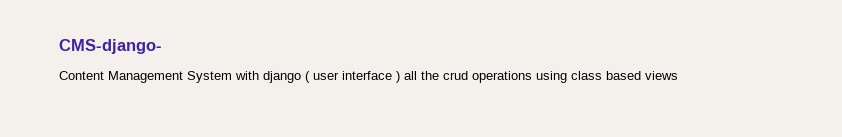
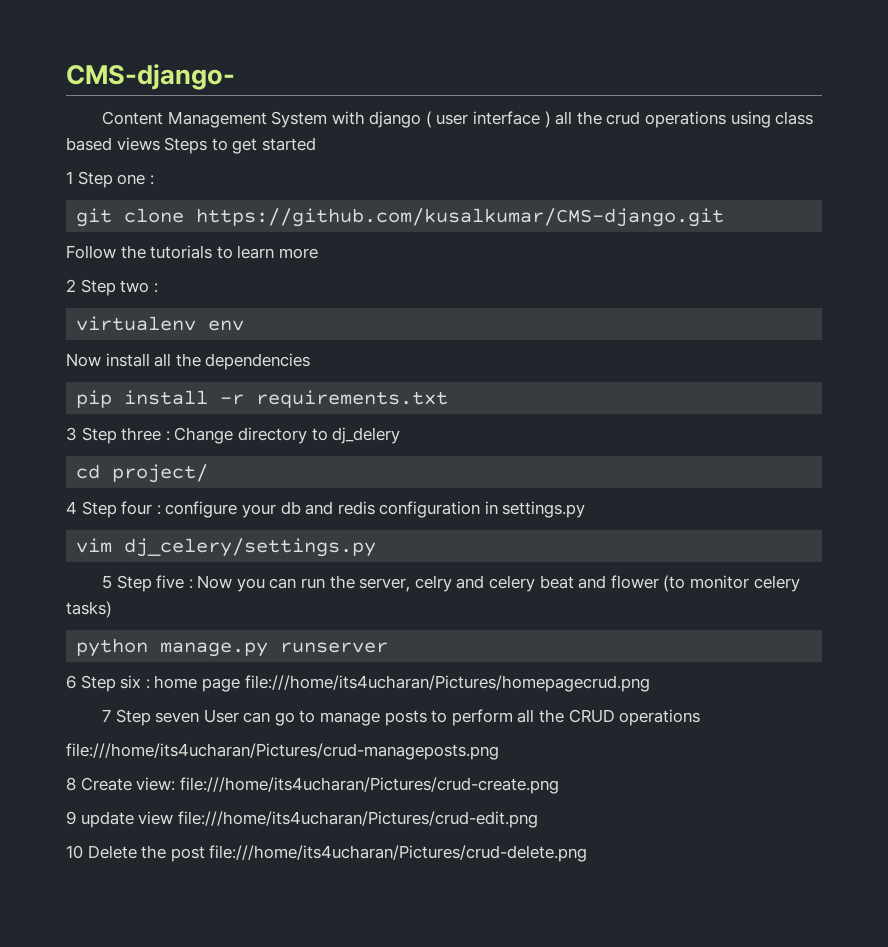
(678, 75) none -> [164,137,316,154] [66,171,154,188] [76,208,725,227] [66,245,318,259] [66,279,158,296] [76,316,245,331] [66,353,311,370] [76,390,449,408] [66,427,401,444] [76,464,209,483] [66,501,586,518] [76,538,377,557] [101,575,800,592] [66,601,112,618] [76,638,389,657] [66,675,650,692] [101,709,701,726] [66,743,499,760] [66,777,559,794] [66,811,538,828] [66,845,588,862] Steps to get started // 1 Step one : // git clone https://github.com/kusalkumar/CMS-django.git // Follow the tutorials to learn more // 2 Step two : // virtualenv env // Now install all the dependencies // pip install -r requirements.txt // 3 Step three : Change directory to dj_delery // cd project/ // 4 Step four : configure your db and redis configuration in settings.py // vim dj_celery/settings.py // 5 Step five : Now you can run the server, celry and celery beat and flower (to monitor celery tasks) // python manage.py runserver // 6 Step six : home page file:///home/its4ucharan/Pictures/homepagecrud.png // 7 Step seven User can go to manage posts to perform all the CRUD operations // file:///home/its4ucharan/Pictures/crud-manageposts.png // 8 Create view: file:///home/its4ucharan/Pictures/crud-create.png // 9 update view file:///home/its4ucharan/Pictures/crud-edit.png // 10 Delete the post file:///home/its4ucharan/Pictures/crud-delete.png

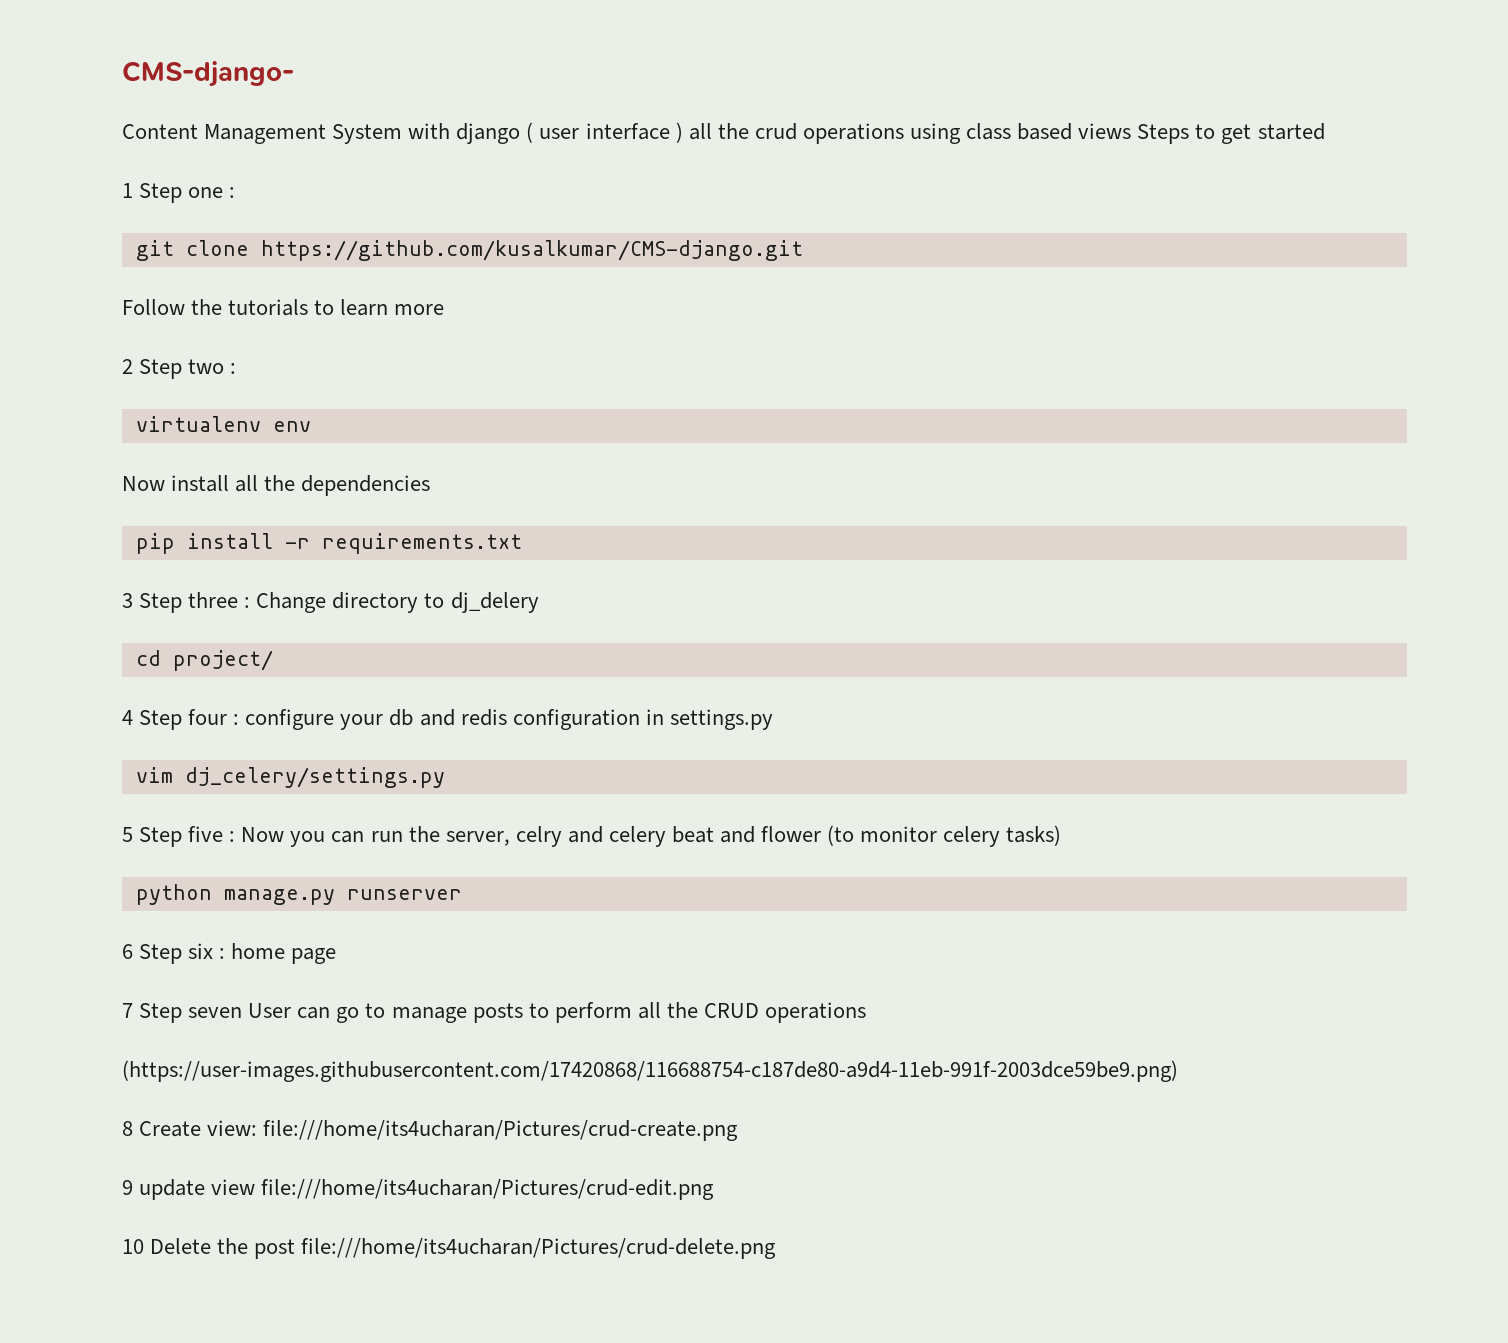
[244,675,650,692] file:///home/its4ucharan/Pictures/homepagecrud.png -> (337, 956) none
[66,743,499,760] file:///home/its4ucharan/Pictures/crud-manageposts.png -> [122,1060,1178,1082] (https://user-images.githubusercontent.com/17420868/116688754-c187de80-a9d4-11eb-991f-2003dce59be9.png)

